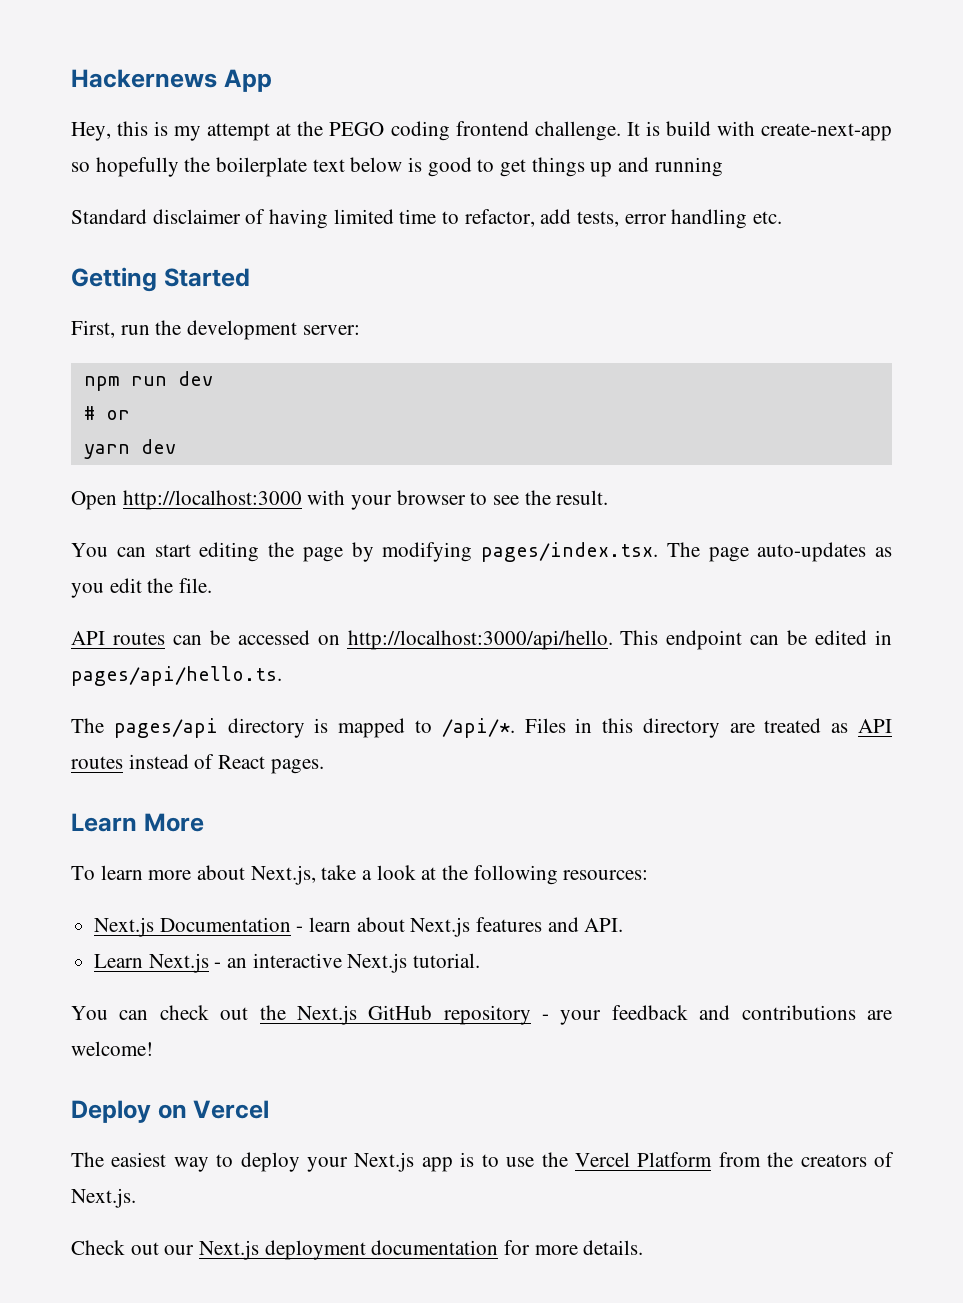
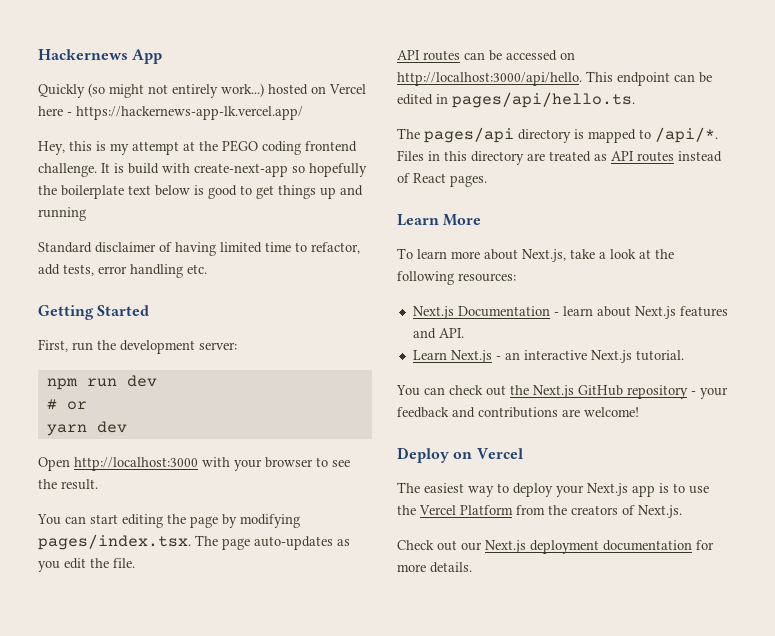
(272, 80) none -> [38,83,366,98] [38,106,303,120] // Quickly (so might not entirely work...) hosted on Vercel here - https://hackernews-app-lk.vercel.app/

